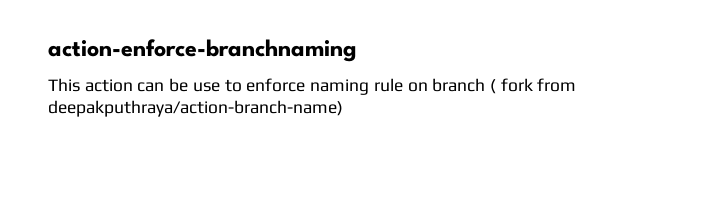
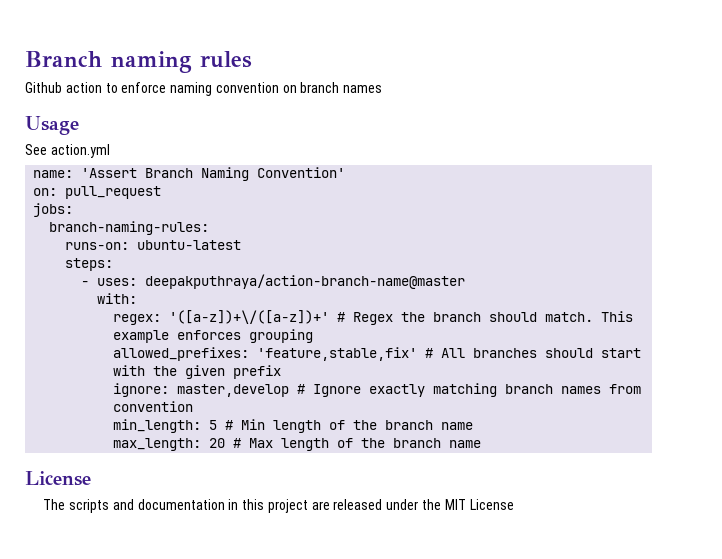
[48,39,357,62] [48,78,220,92] action-enforce-branchnaming // This action can be use -> [25,51,252,73] [25,82,102,93] Branch naming rules // Github action
[373,78,403,92] rule -> [215,82,279,93] convention
[489,78,577,94] [48,100,343,117] ( fork from deepakputhraya/action-branch-name) -> [343,85,383,93] [25,116,79,135] [25,144,110,158] [33,167,346,181] [33,186,162,199] [33,203,74,217] [49,221,210,235] [65,240,242,250] [65,258,114,271] [81,274,466,289] [97,293,138,304] [113,310,634,325] [113,329,314,343] [113,347,642,361] [113,365,282,379] [113,383,642,397] [113,401,194,412] [113,419,474,433] [113,438,482,451] [25,471,91,486] [43,499,514,513] names // Usage // See action.yml // name: 'Assert Branch Naming Convention' // on: pull_request // jobs: // branch-naming-rules: // runs-on: ubuntu-latest // steps: // - uses: deepakputhraya/action-branch-name@master // with: // regex: '([a-z])+\/([a-z])+' # Regex the branch should match. This example enforces grouping // allowed_prefixes: 'feature,stable,fix' # All branches should start with the given prefix // ignore: master,develop # Ignore exactly matching branch names from convention // min_length: 5 # Min length of the branch name // max_length: 20 # Max length of the branch name // License // The scripts and documentation in this project are released under the MIT License

